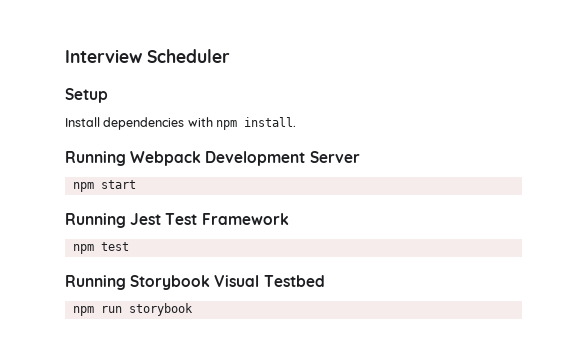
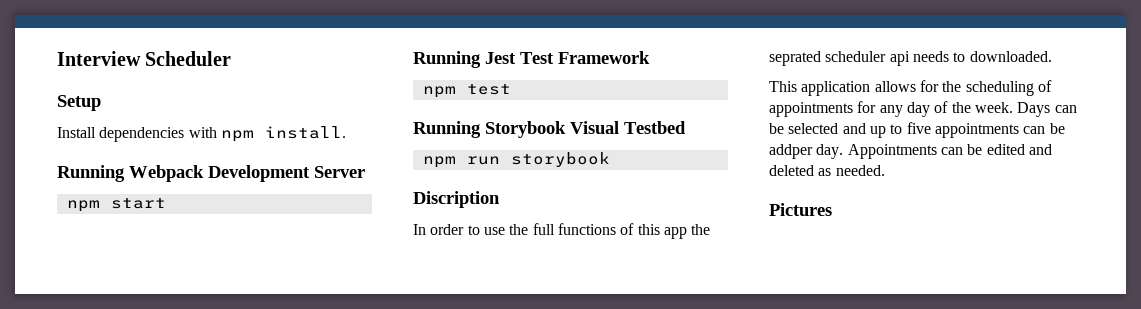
(193, 309) none -> [413,191,500,208] [413,223,711,239] [769,51,1052,66] [769,80,1052,96] [769,101,1077,117] [769,122,1065,138] [769,144,1052,159] [769,165,885,176] [769,203,832,216] // Discription // In order to use the full functions of this app the seprated scheduler api needs to downloaded. // This application allows for the scheduling of appointments for any day of the week. Days can be selected and up to five appointments can be addper day. Appointments can be edited and deleted as needed. // Pictures

